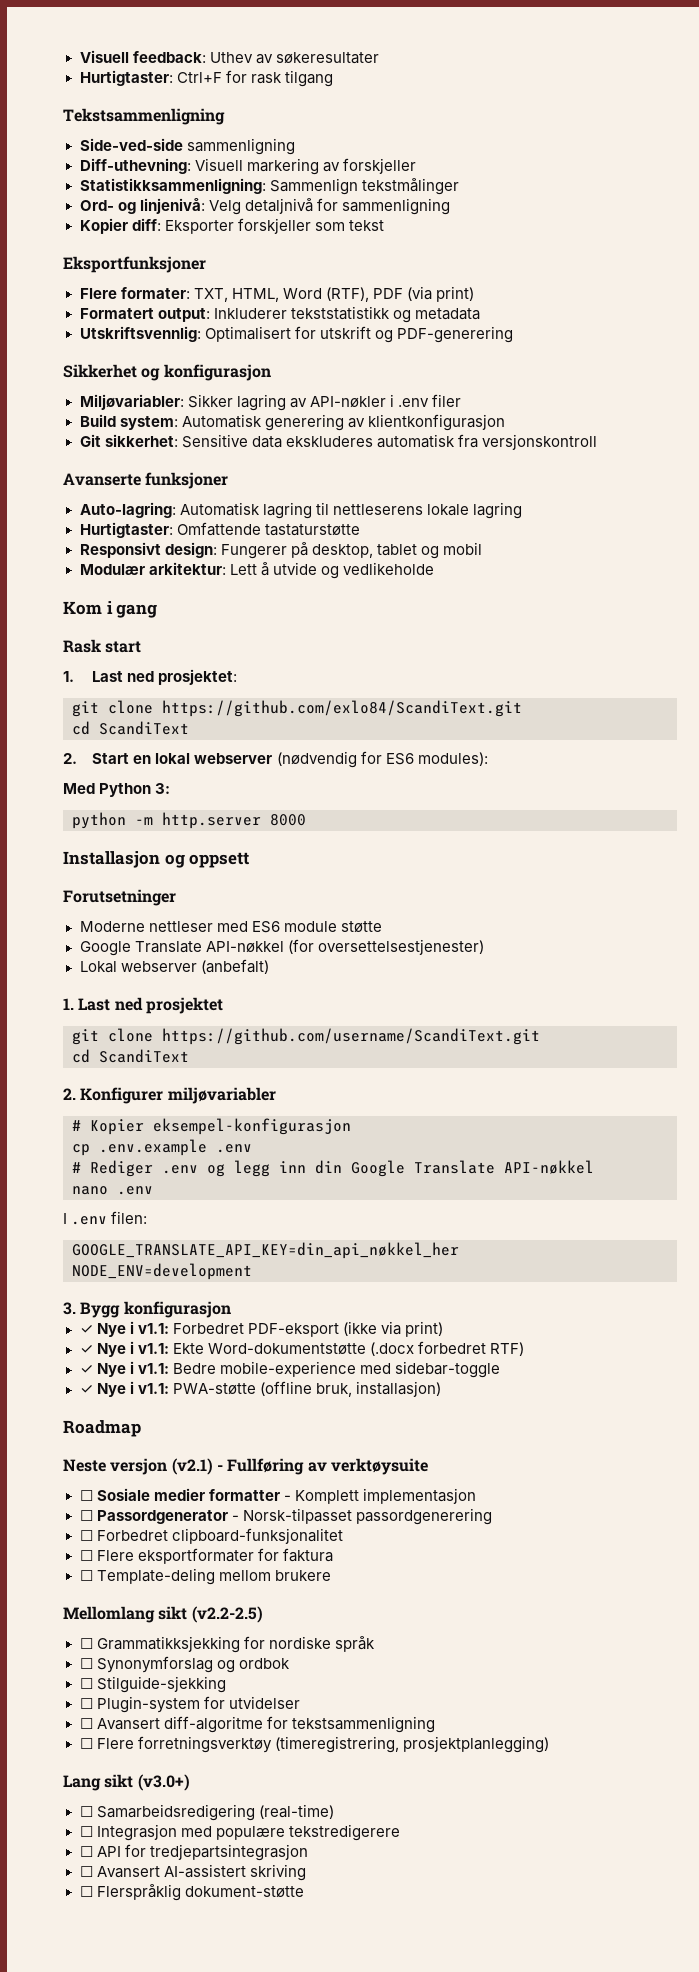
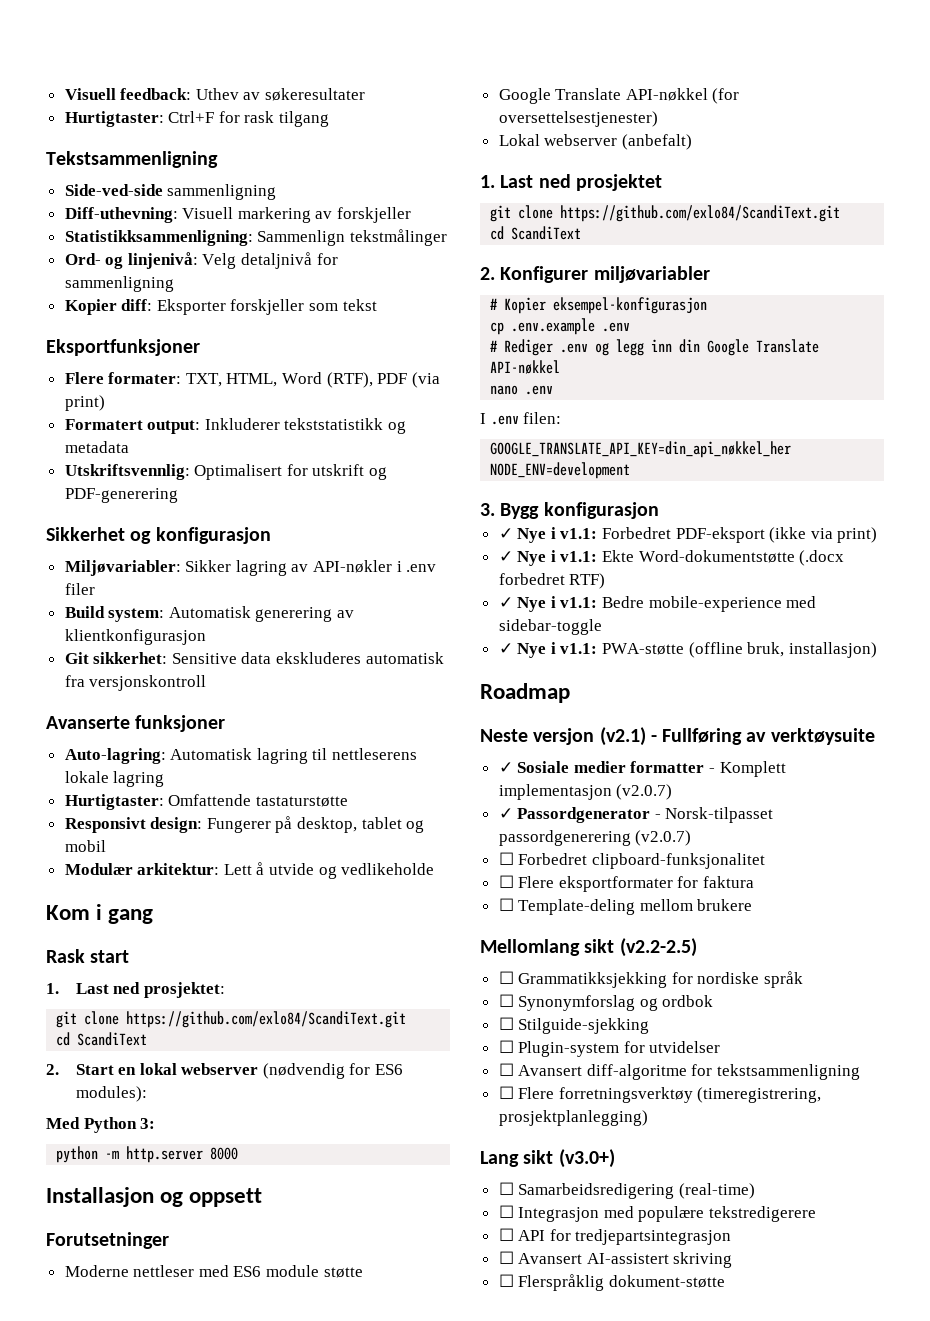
[162,1028,540,1045] https://github.com/username/ScandiText.git -> [560,205,841,222] https://github.com/exlo84/ScandiText.git
[79,1490,93,1501] ☐ -> [498,762,513,773] ✓
[79,1510,93,1521] // ☐ -> [616,784,673,800] [498,808,513,819] (v2.0.7) // ✓
(492, 1516) none -> [635,830,692,846] (v2.0.7)

